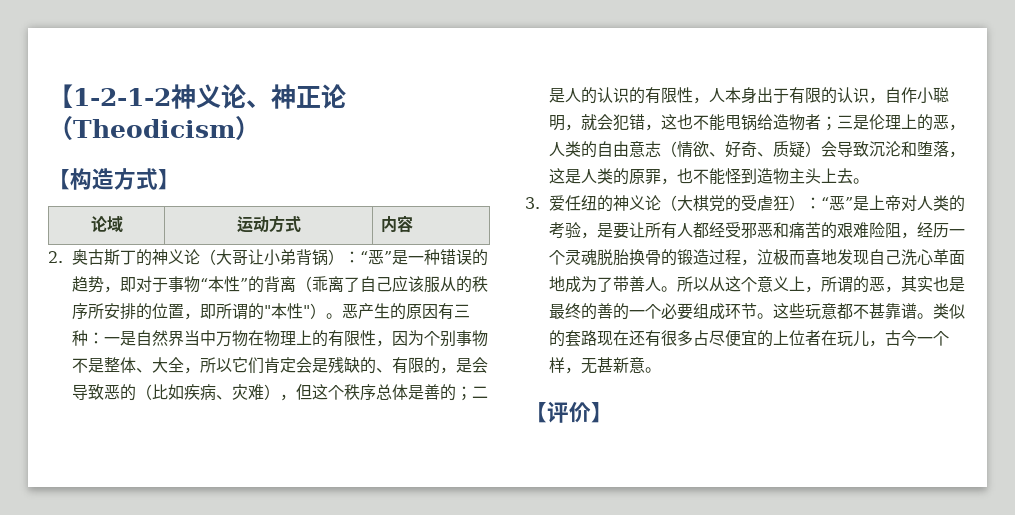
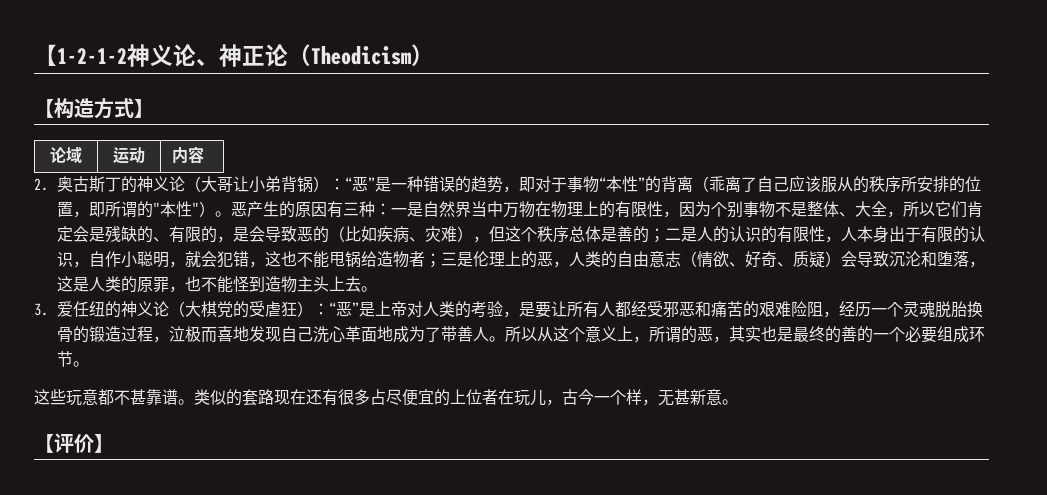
[268,215,301,233] 方式 -> (145, 155) none
(774, 316) none -> (89, 364) //

